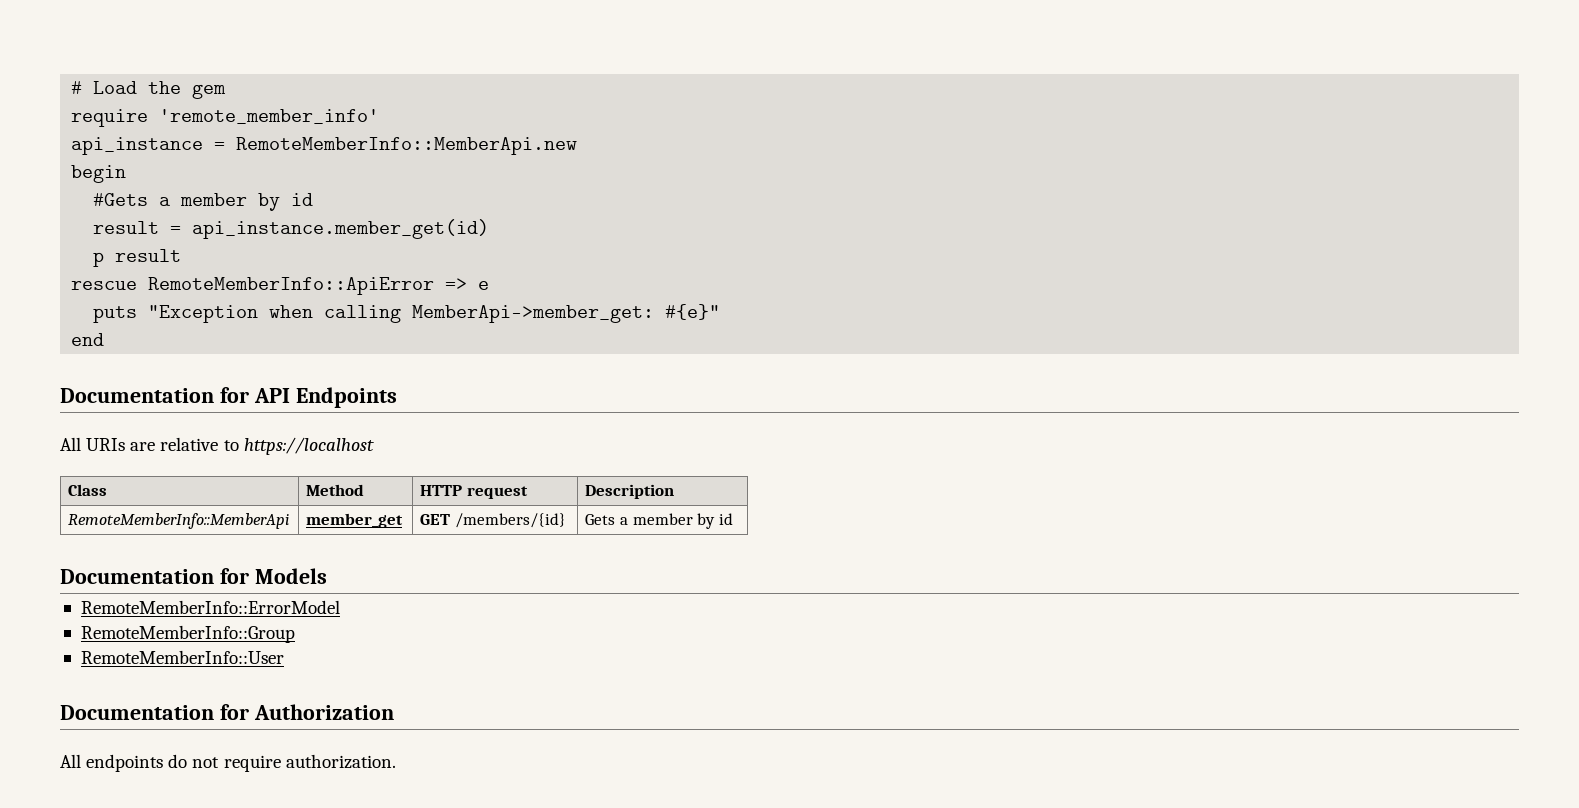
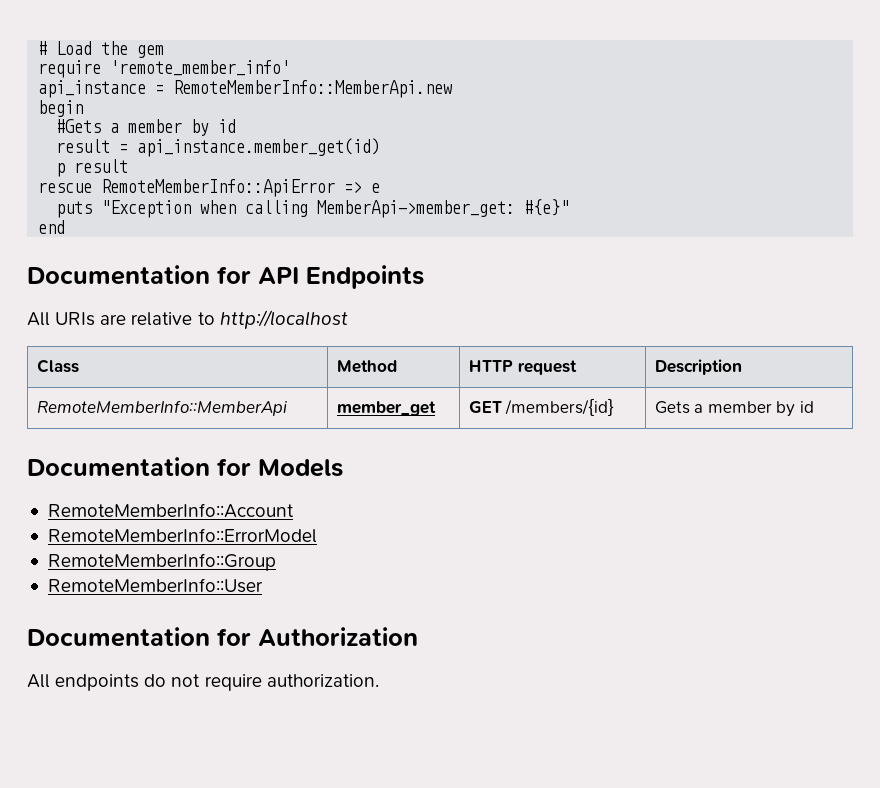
[243,437,374,455] https://localhost -> [219,310,348,329] http://localhost
(327, 576) none -> [47,503,294,518] // RemoteMemberInfo::Account

